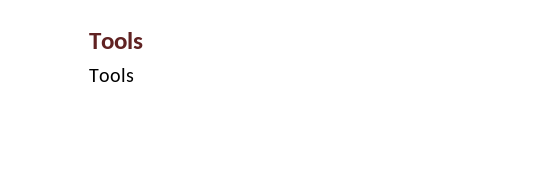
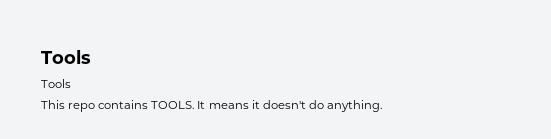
(134, 75) none -> [41,100,382,112] // This repo contains TOOLS. It means it doesn't do anything.

